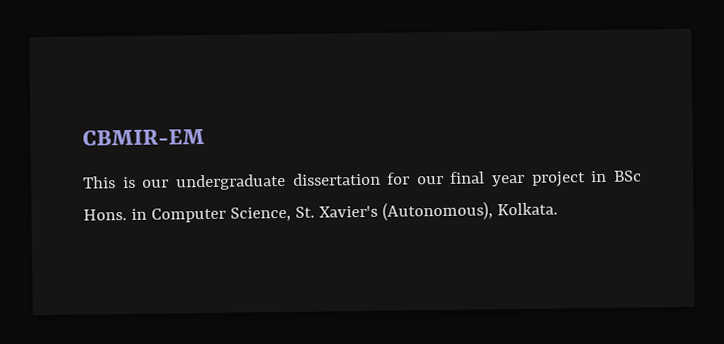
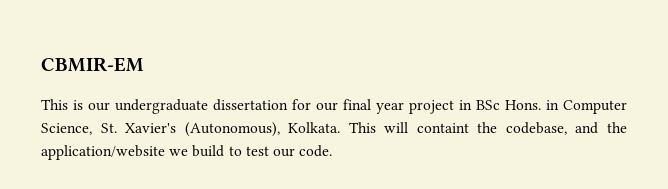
(558, 209) none -> [348,122,627,135] [41,145,333,160] This will containt the codebase, and the application/website we build to test our code.

